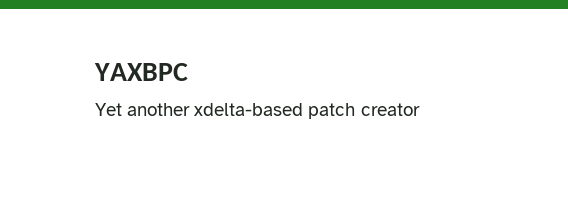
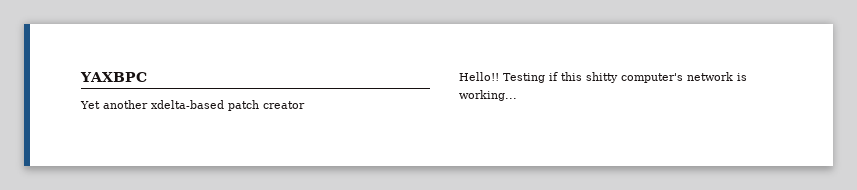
(420, 109) none -> [459,72,747,83] [459,90,517,101] // Hello!! Testing if this shitty computer's network is working...

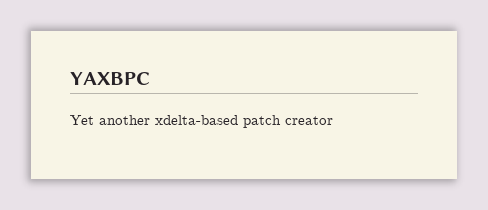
[459,72,747,83] [459,90,517,101] // Hello!! Testing if this shitty computer's network is working... -> (333, 120) none

